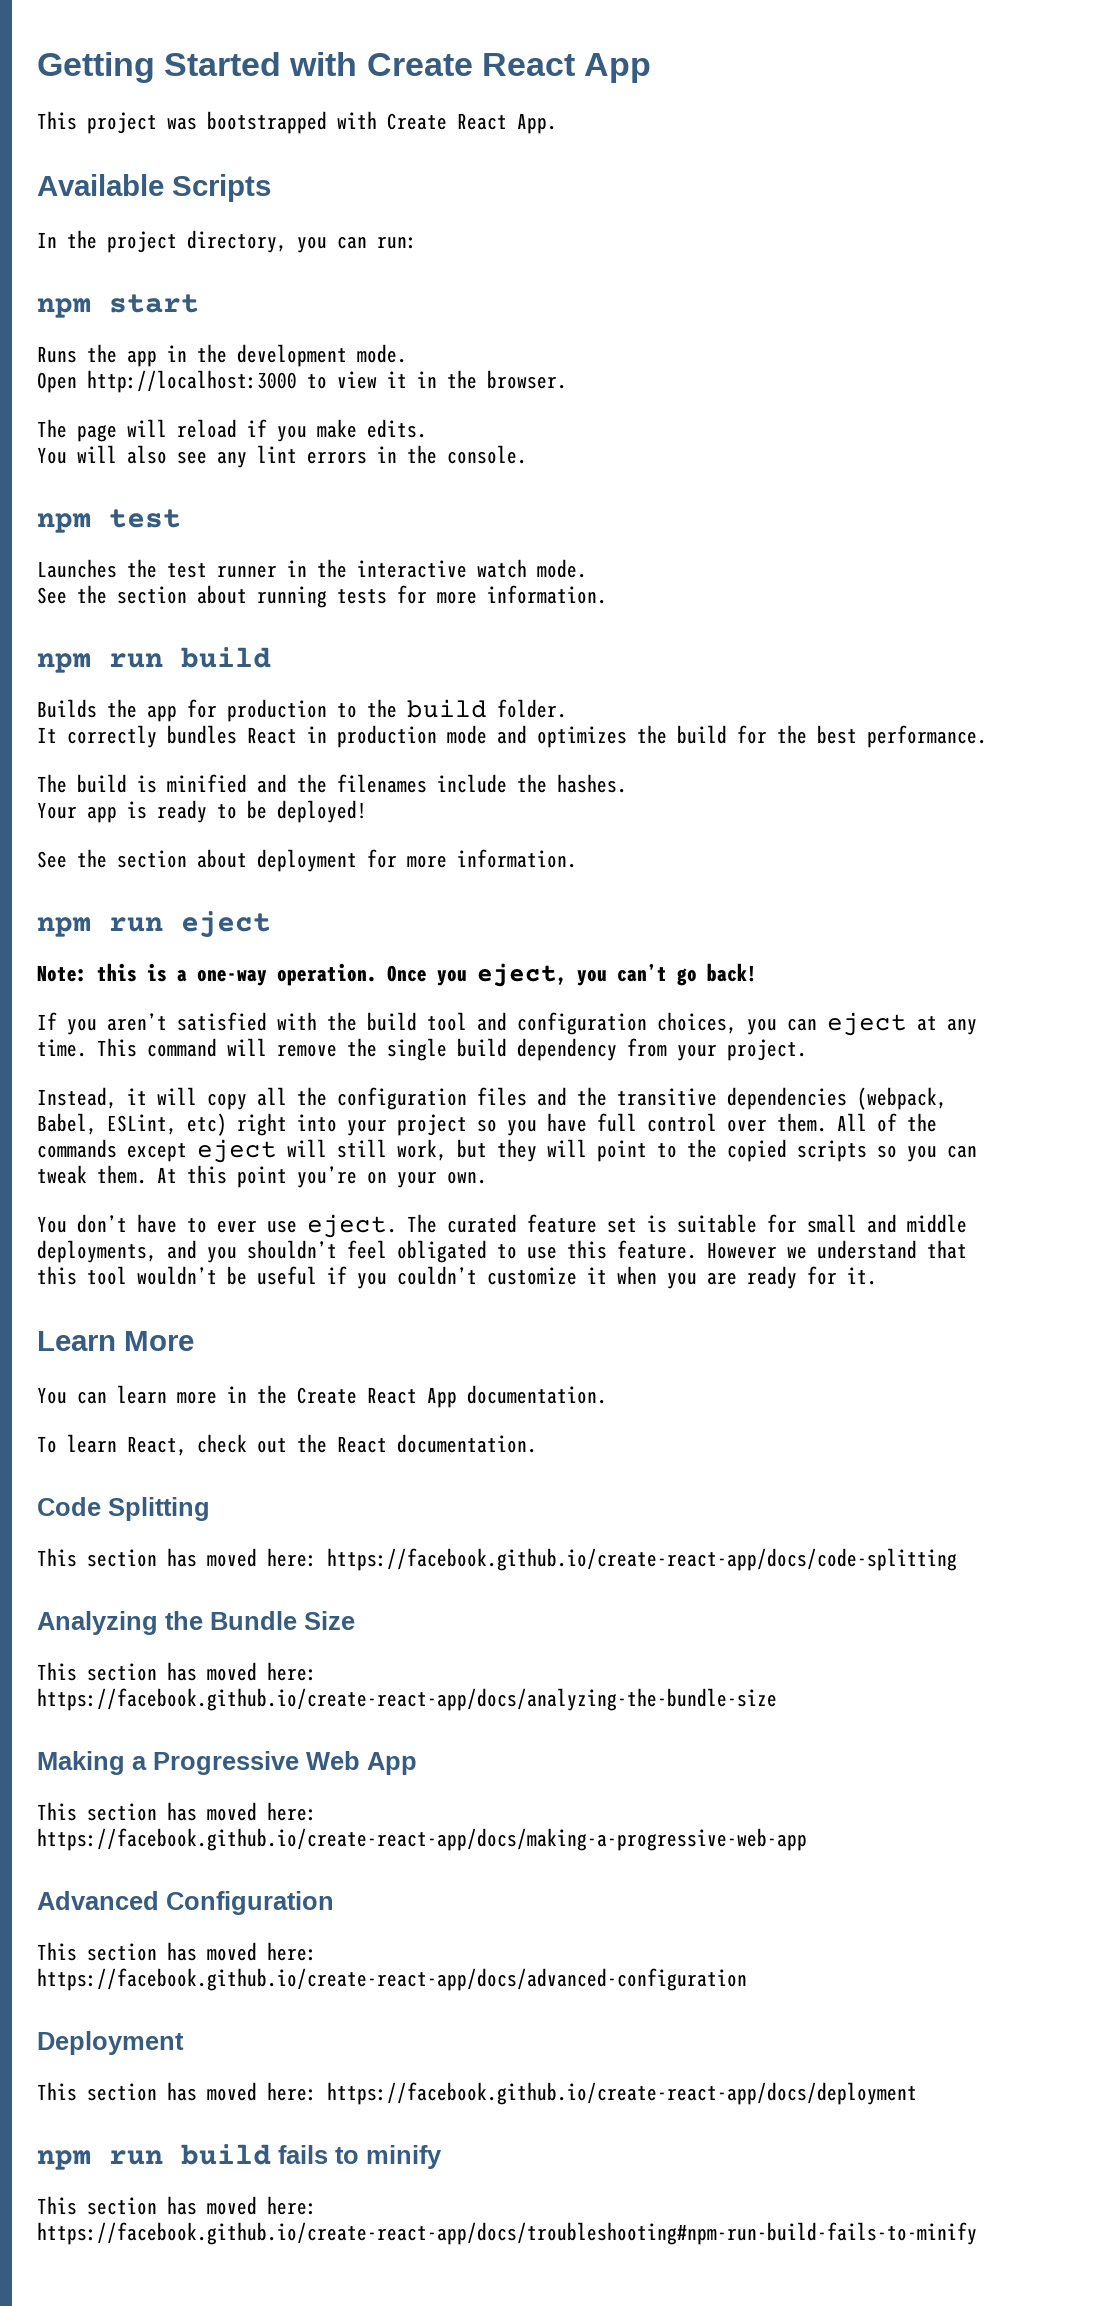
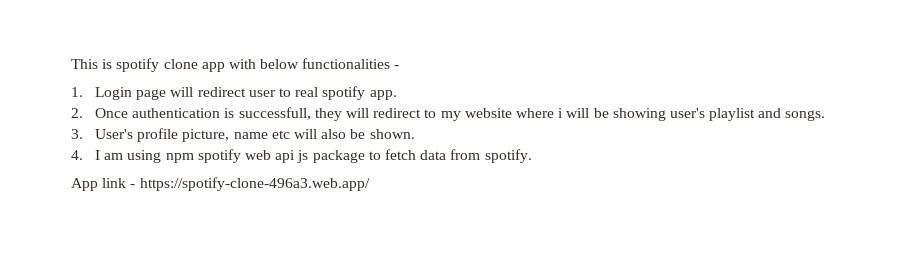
[37,52,651,83] [37,111,557,134] [37,174,271,202] [37,230,417,253] [37,294,199,318] [37,344,407,367] [37,370,567,393] [37,419,427,442] [37,445,527,468] [37,509,181,533] [37,559,587,578] [37,585,607,608] [37,647,271,673] [37,699,567,722] [37,725,987,748] [37,774,627,793] [37,800,367,823] [37,849,577,872] [37,911,271,938] [37,963,757,987] [37,1012,977,1036] [37,1038,807,1061] [37,1087,947,1110] [37,1113,937,1136] [37,1139,977,1163] [37,1165,487,1188] [37,1214,967,1238] [37,1240,967,1263] [37,1266,877,1289] [37,1331,194,1351] [37,1385,607,1408] [37,1434,537,1456] [37,1497,210,1521] [37,1548,957,1571] [37,1611,355,1635] [37,1662,317,1681] [37,1688,777,1711] [37,1751,417,1775] [37,1802,317,1821] [37,1828,807,1851] [37,1891,334,1915] [37,1942,317,1961] [37,1968,747,1991] [37,2031,184,2055] [37,2082,917,2105] [37,2144,442,2170] [37,2196,317,2215] [37,2222,977,2245] Getting Started with Create React App // This project was bootstrapped with Create React App. // Available Scripts // In the project directory, you can run: // npm start // Runs the app in the development mode. // Open http://localhost:3000 to view it in the browser. // The page will reload if you make edits. // You will also see any lint errors in the console. // npm test // Launches the test runner in the interactive watch mode. // See the section about running tests for more information. // npm run build // Builds the app for production to the build folder. // It correctly bundles React in production mode and optimizes the build for the best performance. // The build is minified and the filenames include the hashes. // Your app is ready to be deployed! // See the section about deployment for more information. // npm run eject // Note: this is a one-way operation. Once you eject, you can’t go back! // If you aren’t satisfied with the build tool and configuration choices, you can eject at any time. This command will remove the single build dependency from your project. // Instead, it will copy all the configuration files and the transitive dependencies (webpack, Babel, ESLint, etc) right into your project so you have full control over them. All of the commands except eject will still work, but they will point to the copied scripts so you can tweak them. At this point you’re on your own. // You don’t have to ever use eject. The curated feature set is suitable for small and middle deployments, and you shouldn’t feel obligated to use this feature. However we understand that this tool wouldn’t be useful if you couldn’t customize it when you are ready for it. // Learn More // You can learn more in the Create React App documentation. // To learn React, check out the React documentation. // Code Splitting // This section has moved here: https://facebook.github.io/create-react-app/docs/code-splitting // Analyzing the Bundle Size // This section has moved here: https://facebook.github.io/create-react-app/docs/analyzing-the-bundle-size // Making a Progressive Web App // This section has moved here: https://facebook.github.io/create-react-app/docs/making-a-progressive-web-app // Advanced Configuration // This section has moved here: https://facebook.github.io/create-react-app/docs/advanced-configuration // Deployment // This section has moved here: https://facebook.github.io/create-react-app/docs/deployment // npm run build fails to minify // This section has moved here: https://facebook.github.io/create-react-app/docs/troubleshooting#npm-run-build-fails-to-minify -> [71,58,400,72] [71,86,397,100] [71,107,826,121] [71,128,415,142] [71,149,532,163] [71,177,370,191] This is spotify clone app with below functionalities - // 1. Login page will redirect user to real spotify app. // 2. Once authentication is successfull, they will redirect to my website where i will be showing user's playlist and songs. // 3. User's profile picture, name etc will also be shown. // 4. I am using npm spotify web api js package to fetch data from spotify. // App link - https://spotify-clone-496a3.web.app/

